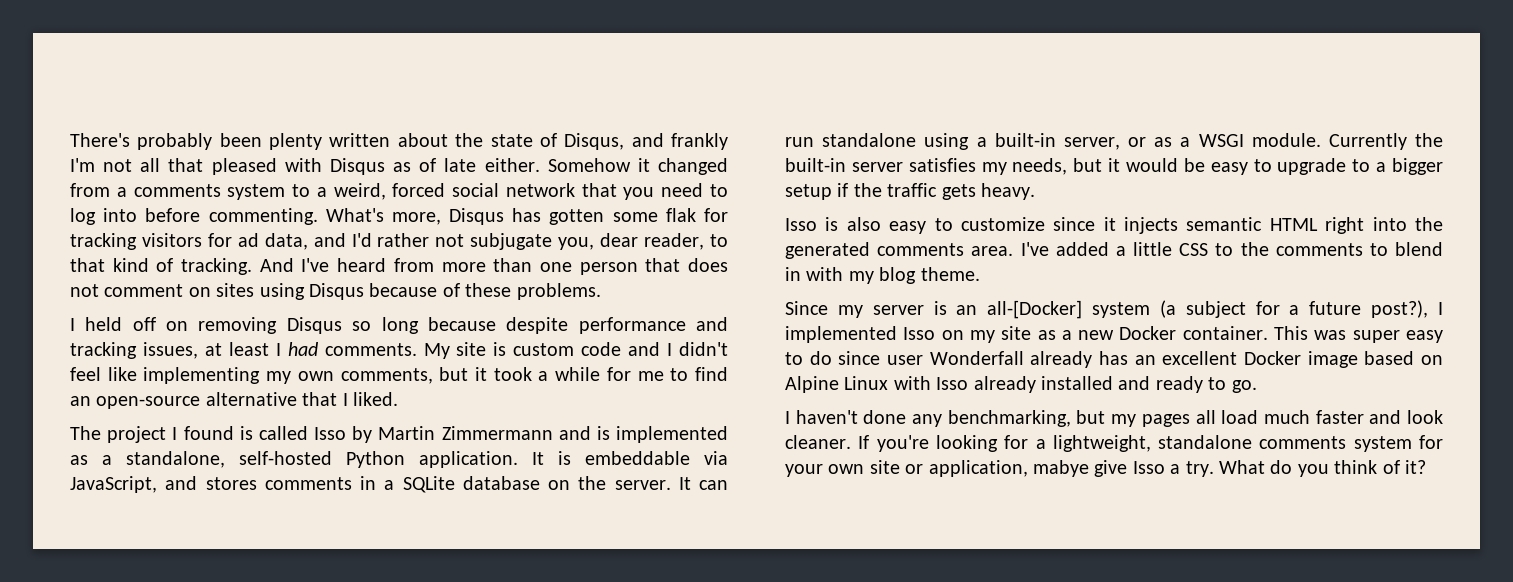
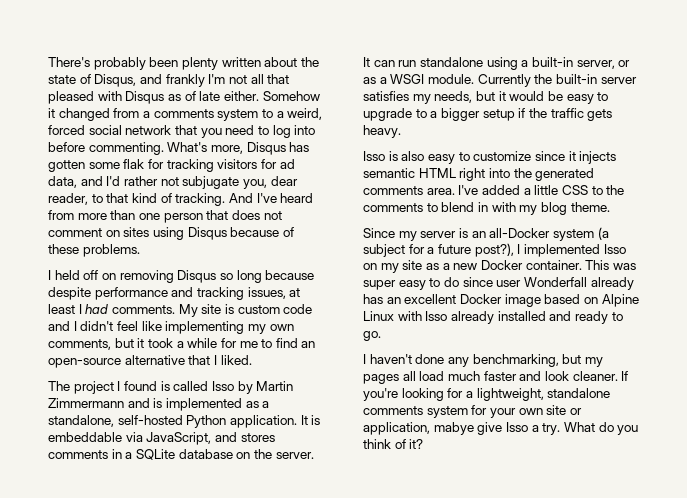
[987,300,1083,319] all-[Docker] -> [489,228,551,238] all-Docker

